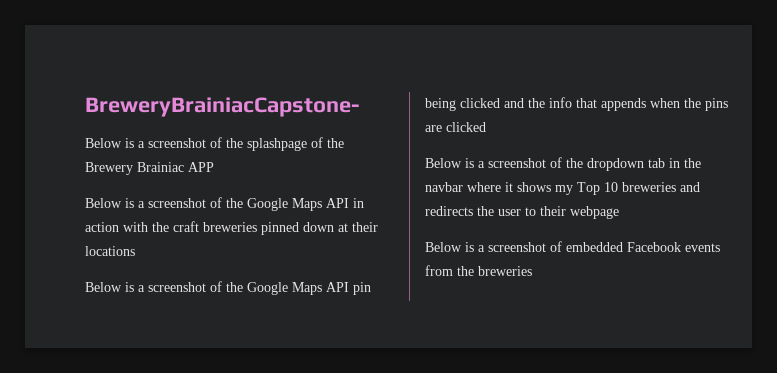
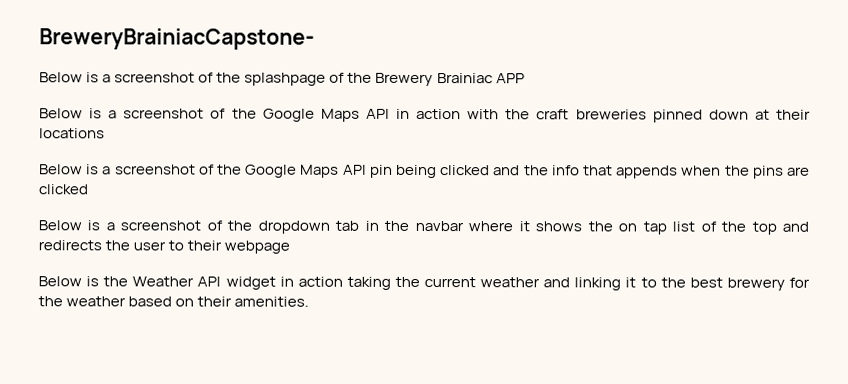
[555,182,676,195] my Top 10 breweries -> [587,221,777,235] the on tap list of the top
[478,241,720,252] [425,265,532,276] a screenshot of embedded Facebook events from the breweries -> [103,276,811,291] [38,296,310,307] the Weather API widget in action taking the current weather and linking it to the best brewery for the weather based on their amenities.

